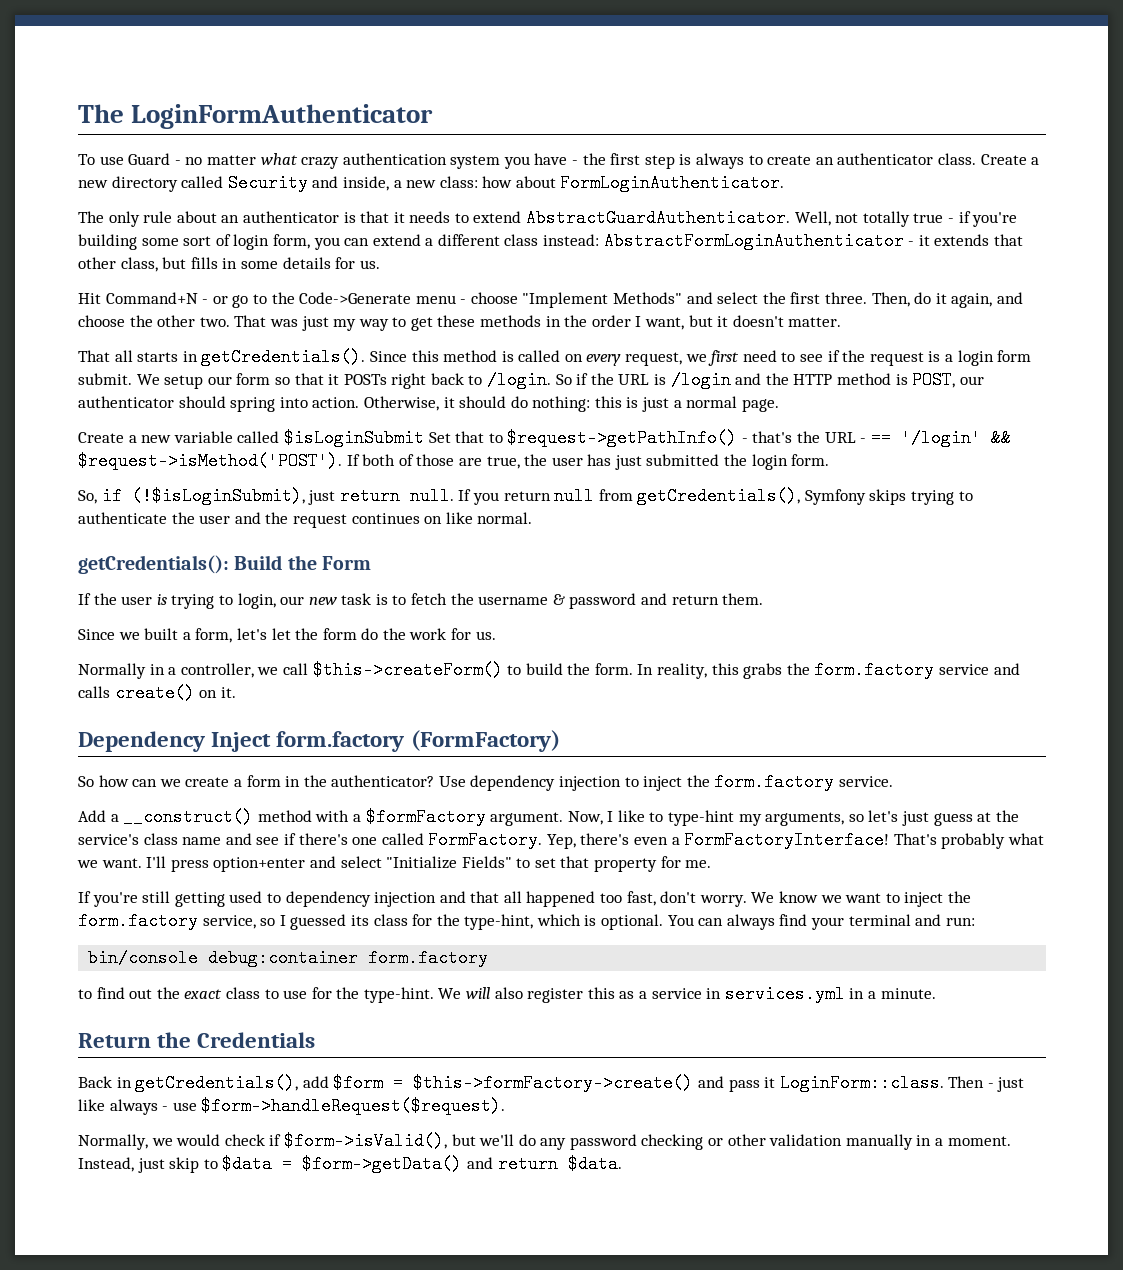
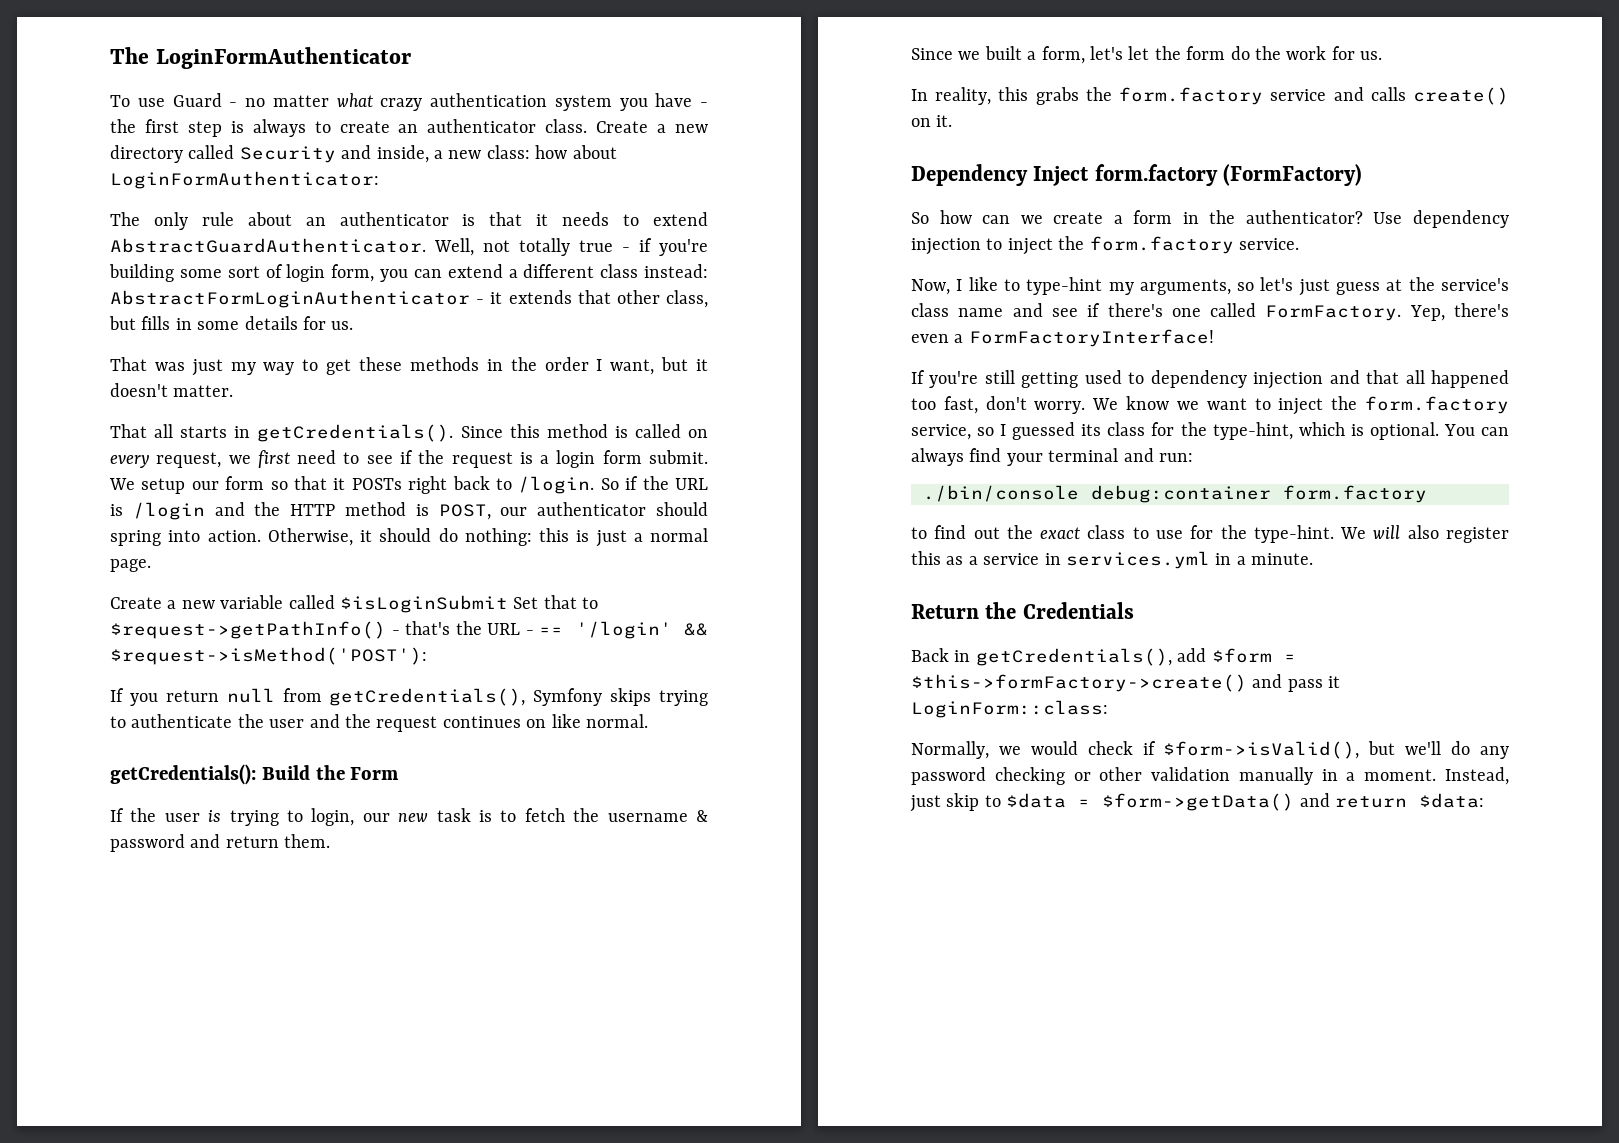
[560,174,785,192] FormLoginAuthenticator. -> [110,171,379,189] LoginFormAuthenticator:
[78,292,1023,308] [78,315,230,327] Hit Command+N - or go to the Code->Generate menu - choose "Implement Methods" and select the first three. Then, do it again, and choose the other two. -> (354, 325) none
[78,452,830,470] [78,487,454,505] $request->isMethod('POST'). If both of those are true, the user has just submitted the login form. // So, if (!$isLoginSubmit), just return null. -> [110,647,427,665] $request->isMethod('POST'): //
[78,661,633,679] Normally in a controller, we call $this->createForm() to build the form. -> (1383, 55) none
[78,808,564,826] Add a __construct() method with a $formFactory argument. -> (1299, 244) none
[893,833,1045,849] [77,856,712,872] That's probably what we want. I'll press option+enter and select "Initialize Fields" to set that property for me. -> (1214, 338) none
[88,949,199,967] bin/console -> [923,485,1079,502] ./bin/console
[779,1074,1025,1092] [78,1097,506,1115] LoginForm::class. Then - just like always - use $form->handleRequest($request). -> [911,700,1108,718] LoginForm::class:
[567,1155,622,1173] $data. -> [1419,793,1484,808] $data:

